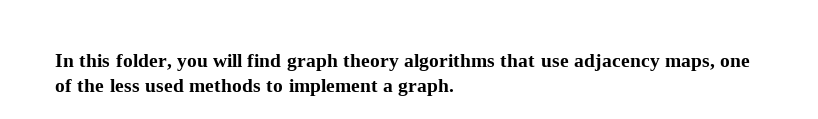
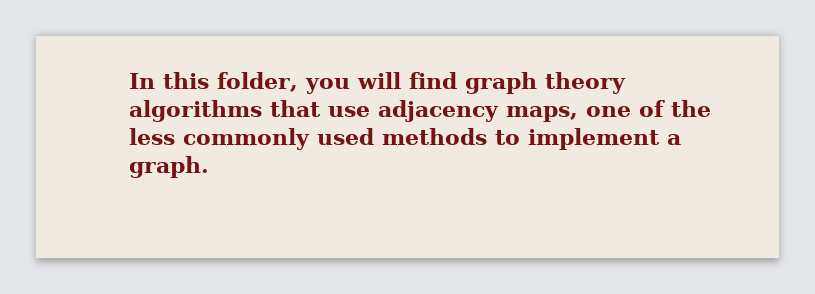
(140, 85) none -> [183,128,310,150] commonly

